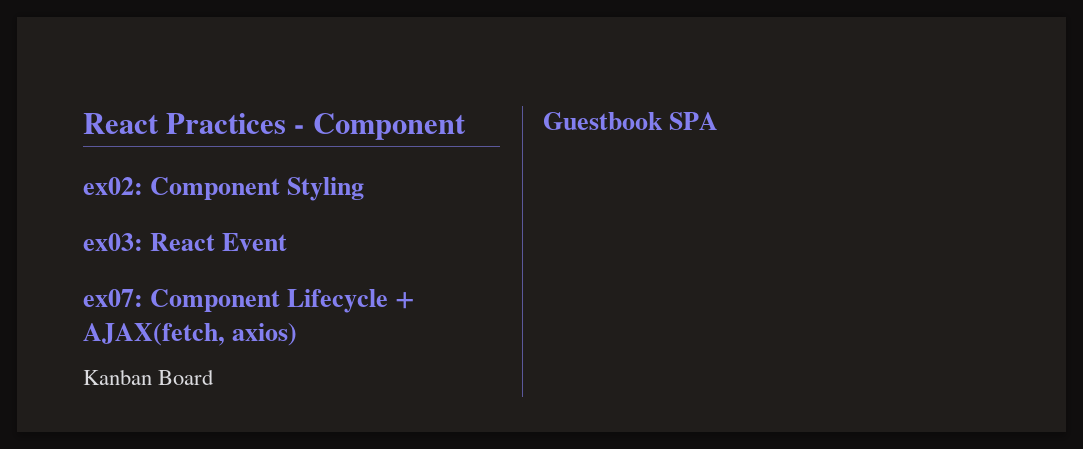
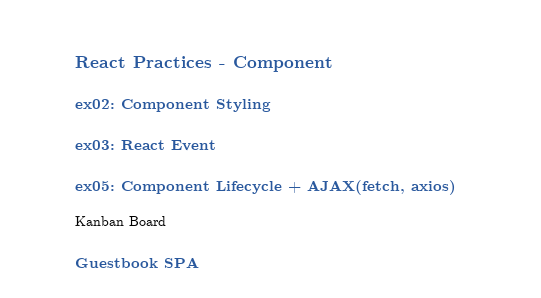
[83,289,143,307] ex07: -> [75,181,115,191] ex05:

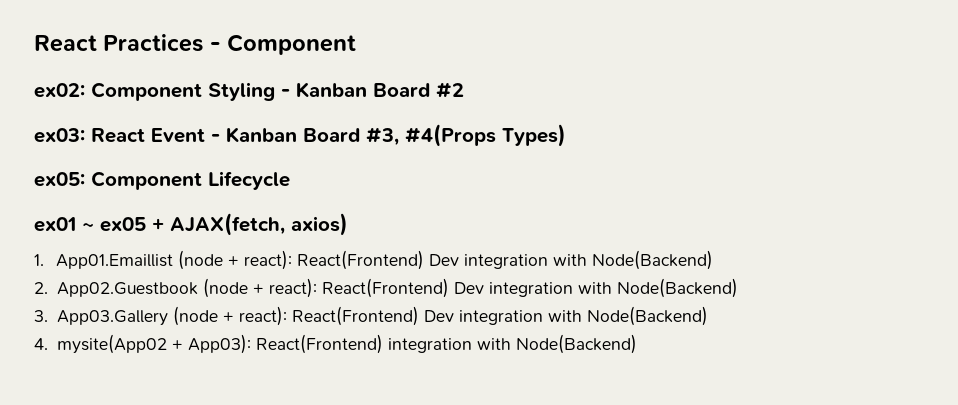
(271, 105) none -> [281,82,464,98] - Kanban Board #2
(216, 145) none -> [211,124,566,147] - Kanban Board #3, #4(Props Types)
(282, 187) none -> [34,217,146,232] // ex01 ~ ex05
[75,216,166,226] [75,257,199,268] Kanban Board // Guestbook SPA -> [34,250,714,270] [34,278,738,298] [34,306,708,326] [34,334,637,354] 1. App01.Emaillist (node + react): React(Frontend) Dev integration with Node(Backend) // 2. App02.Guestbook (node + react): React(Frontend) Dev integration with Node(Backend) // 3. App03.Gallery (node + react): React(Frontend) Dev integration with Node(Backend) // 4. mysite(App02 + App03): React(Frontend) integration with Node(Backend)

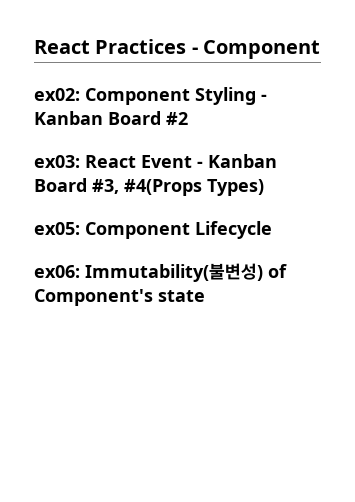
[34,213,348,236] [34,250,714,270] [34,278,738,298] [34,306,708,326] [34,334,637,354] ex01 ~ ex05 + AJAX(fetch, axios) // 1. App01.Emaillist (node + react): React(Frontend) Dev integration with Node(Backend) // 2. App02.Guestbook (node + react): React(Frontend) Dev integration with Node(Backend) // 3. App03.Gallery (node + react): React(Frontend) Dev integration with Node(Backend) // 4. mysite(App02 + App03): React(Frontend) integration with Node(Backend) -> [34,263,287,282] [34,289,205,306] ex06: Immutability(불변성) of Component's state

